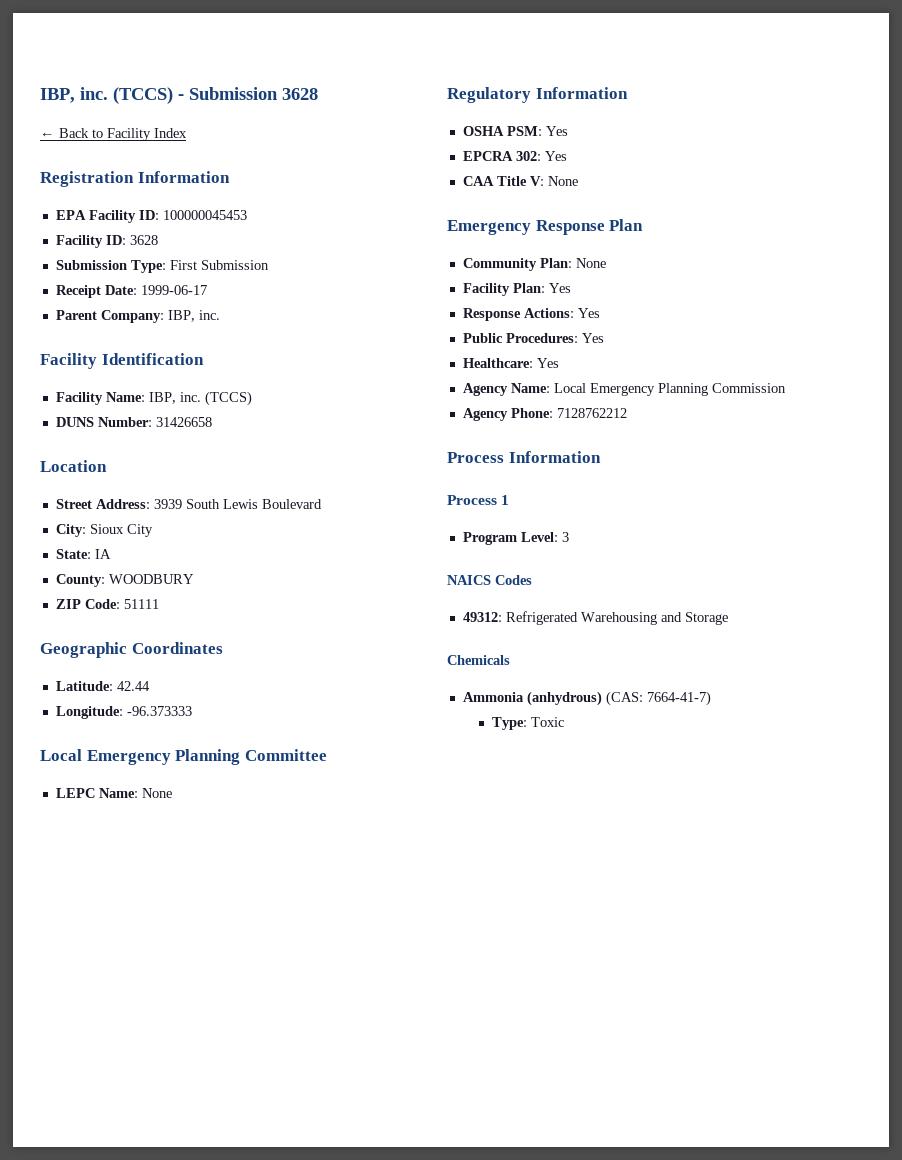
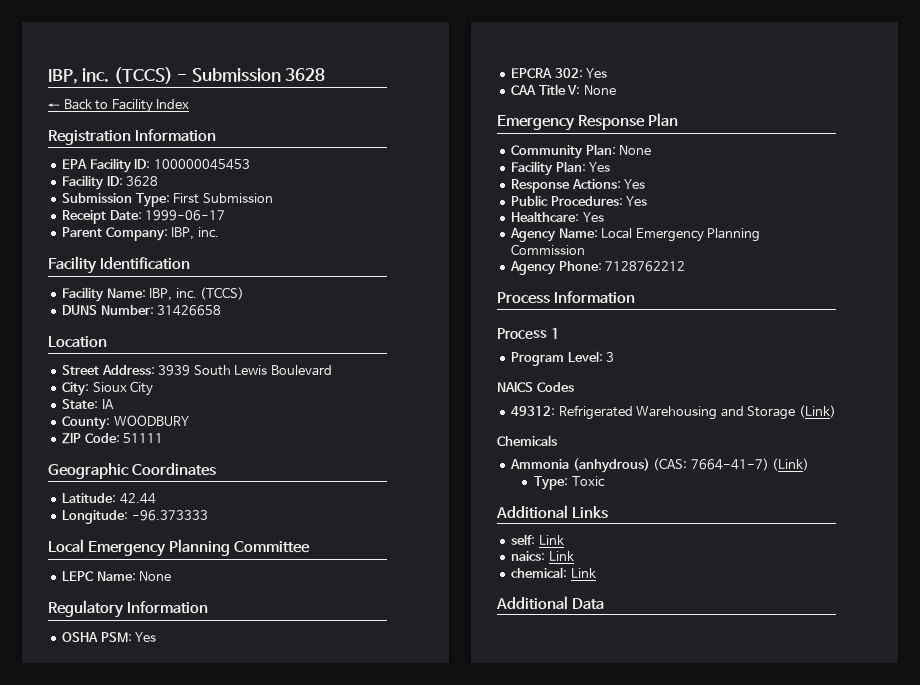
(728, 618) none -> [798,405,836,418] (Link)
(711, 698) none -> [772,458,810,471] (Link)
(564, 722) none -> [496,505,609,519] [511,534,564,545] [511,551,574,561] [511,567,596,578] [496,596,605,610] // Additional Links // self: Link // naics: Link // chemical: Link // Additional Data

